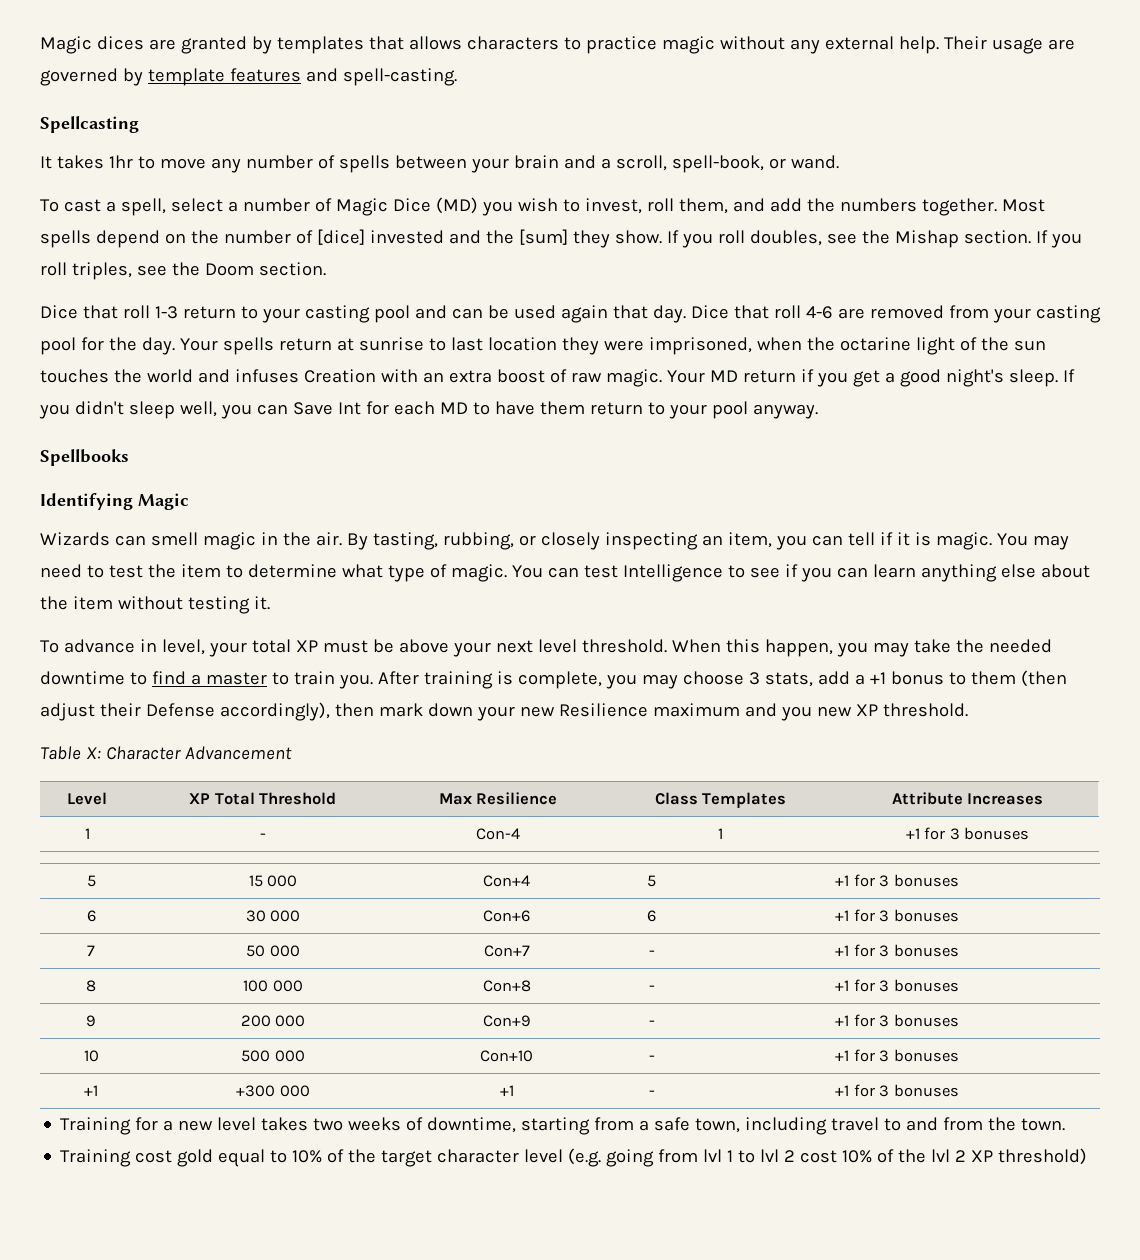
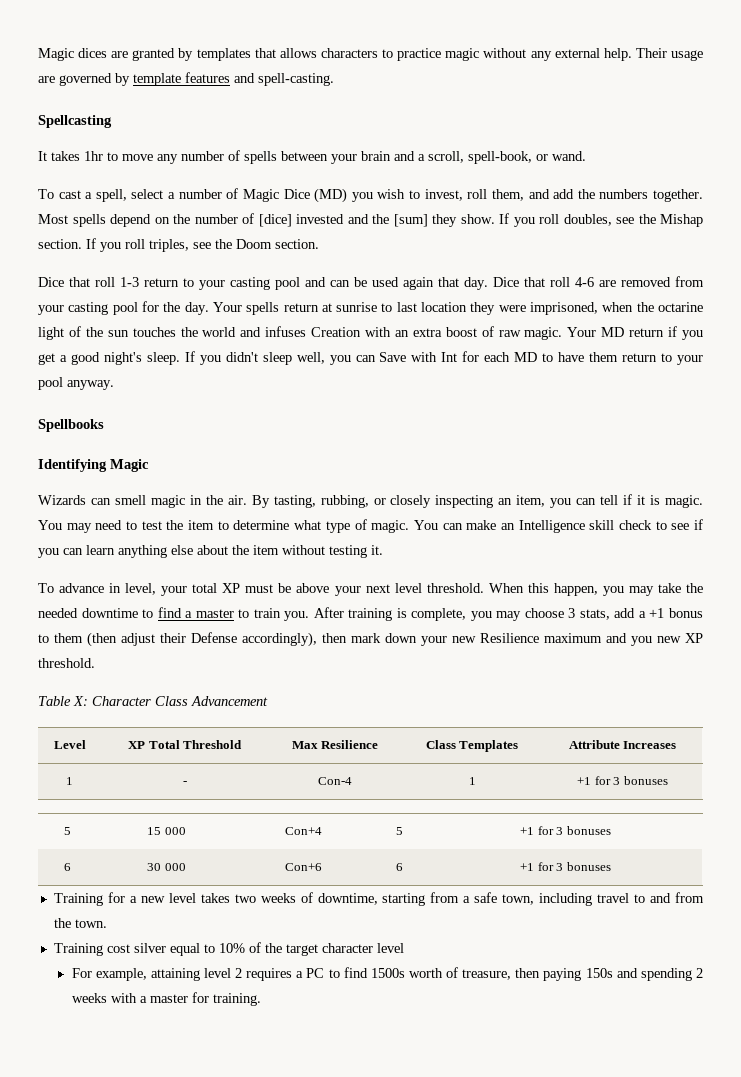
(333, 408) none -> [411,352,438,362] with
[583,564,723,582] test Intelligence -> [466,520,652,533] make an Intelligence skill check
(181, 753) none -> [155,696,188,706] Class
[87,945,95,956] [246,945,300,957] [483,945,530,957] [648,950,655,956] [835,944,959,957] [86,980,96,992] [243,980,303,992] [482,980,531,992] [648,985,655,991] [835,979,959,992] [86,1015,96,1027] [240,1015,306,1027] [482,1015,531,1027] [648,1020,655,1026] [835,1014,959,1027] [83,1050,99,1062] [241,1050,305,1062] [480,1050,533,1062] [648,1055,655,1061] [835,1049,959,1062] [84,1085,98,1096] [236,1085,310,1097] [499,1085,514,1096] [648,1090,655,1096] [835,1084,959,1097] // 7 | 50 000 | Con+7 | - | +1 for 3 bonuses // 8 | 100 000 | Con+8 | - | +1 for 3 bonuses // 9 | 200 000 | Con+9 | - | +1 for 3 bonuses // 10 | 500 000 | Con+10 | - | +1 for 3 bonuses // +1 | +300 000 | +1 | - | +1 for 3 bonuses -> (611, 866) none
[177,1149,214,1167] gold -> [133,943,166,953] silver
[568,1148,1088,1167] (e.g. going from lvl 1 to lvl 2 cost 10% of the lvl 2 XP threshold) -> [71,967,703,981] [71,992,261,1006] // For example, attaining level 2 requires a PC to find 1500s worth of treasure, then paying 150s and spending 2 weeks with a master for training.

